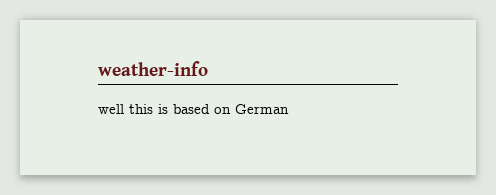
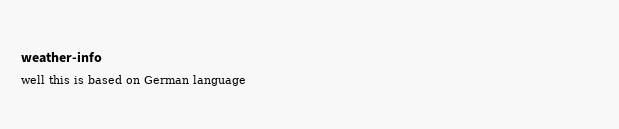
(289, 109) none -> [193,75,246,86] language

